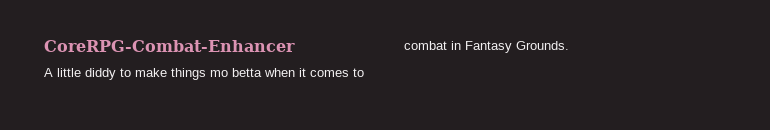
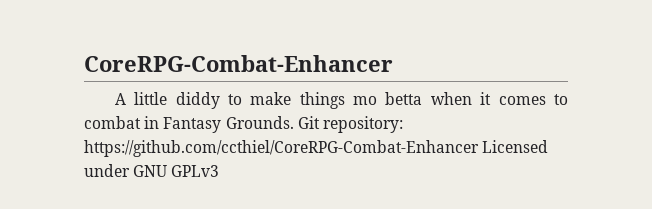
(569, 45) none -> [297,116,403,133] [84,140,549,157] [84,164,220,177] Git repository: https://github.com/ccthiel/CoreRPG-Combat-Enhancer Licensed under GNU GPLv3

